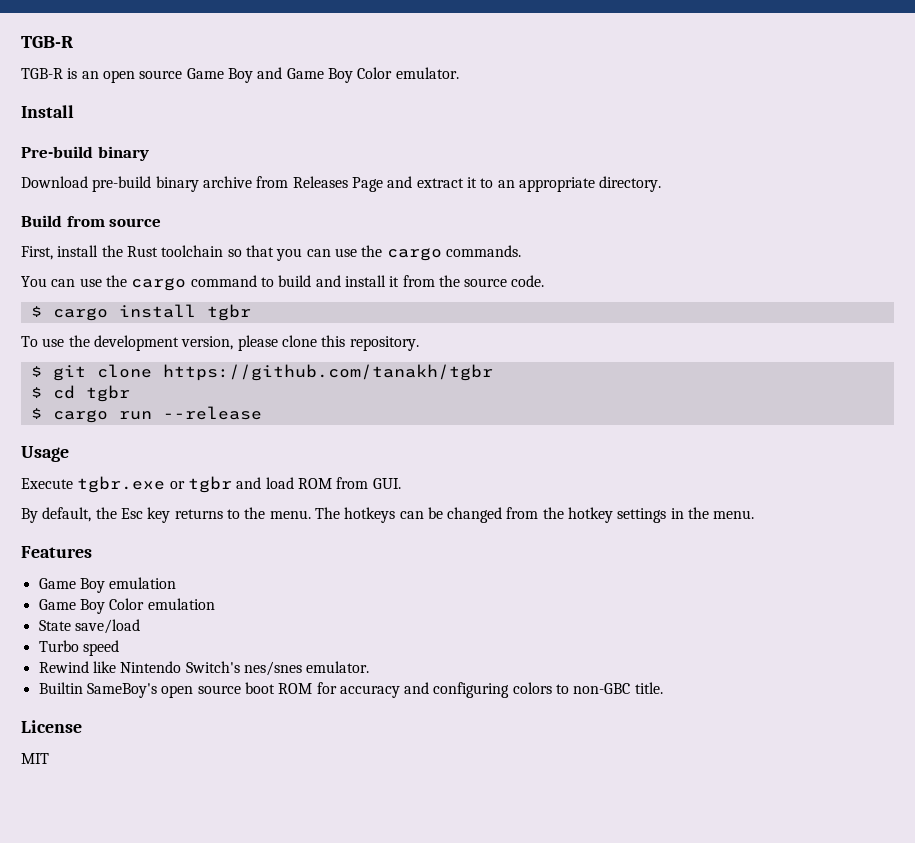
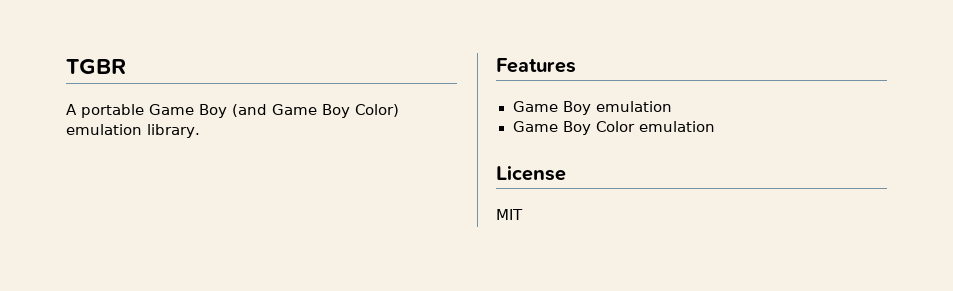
[21,36,73,48] [21,67,459,83] [21,105,74,118] [21,146,149,161] [21,176,662,192] [21,215,162,227] [21,245,521,261] [21,275,545,291] [30,304,251,321] [21,335,419,351] [30,364,493,381] [30,385,130,402] [30,406,262,423] [21,446,69,462] [21,476,401,493] [21,507,755,523] TGB-R // TGB-R is an open source Game Boy and Game Boy Color emulator. // Install // Pre-build binary // Download pre-build binary archive from Releases Page and extract it to an appropriate directory. // Build from source // First, install the Rust toolchain so that you can use the cargo commands. // You can use the cargo command to build and install it from the source code. // $ cargo install tgbr // To use the development version, please clone this repository. // $ git clone https://github.com/tanakh/tgbr // $ cd tgbr // $ cargo run --release // Usage // Execute tgbr.exe or tgbr and load ROM from GUI. // By default, the Esc key returns to the menu. The hotkeys can be changed from the hotkey settings in the menu. -> [66,59,126,74] [66,104,399,118] [66,124,200,138] TGBR // A portable Game Boy (and Game Boy Color) emulation library.
[38,619,140,634] [38,640,119,656] [38,661,370,676] [38,682,663,698] // State save/load // Turbo speed // Rewind like Nintendo Switch's nes/snes emulator. // Builtin SameBoy's open source boot ROM for accuracy and configuring colors to non-GBC title. -> (715, 126) none

